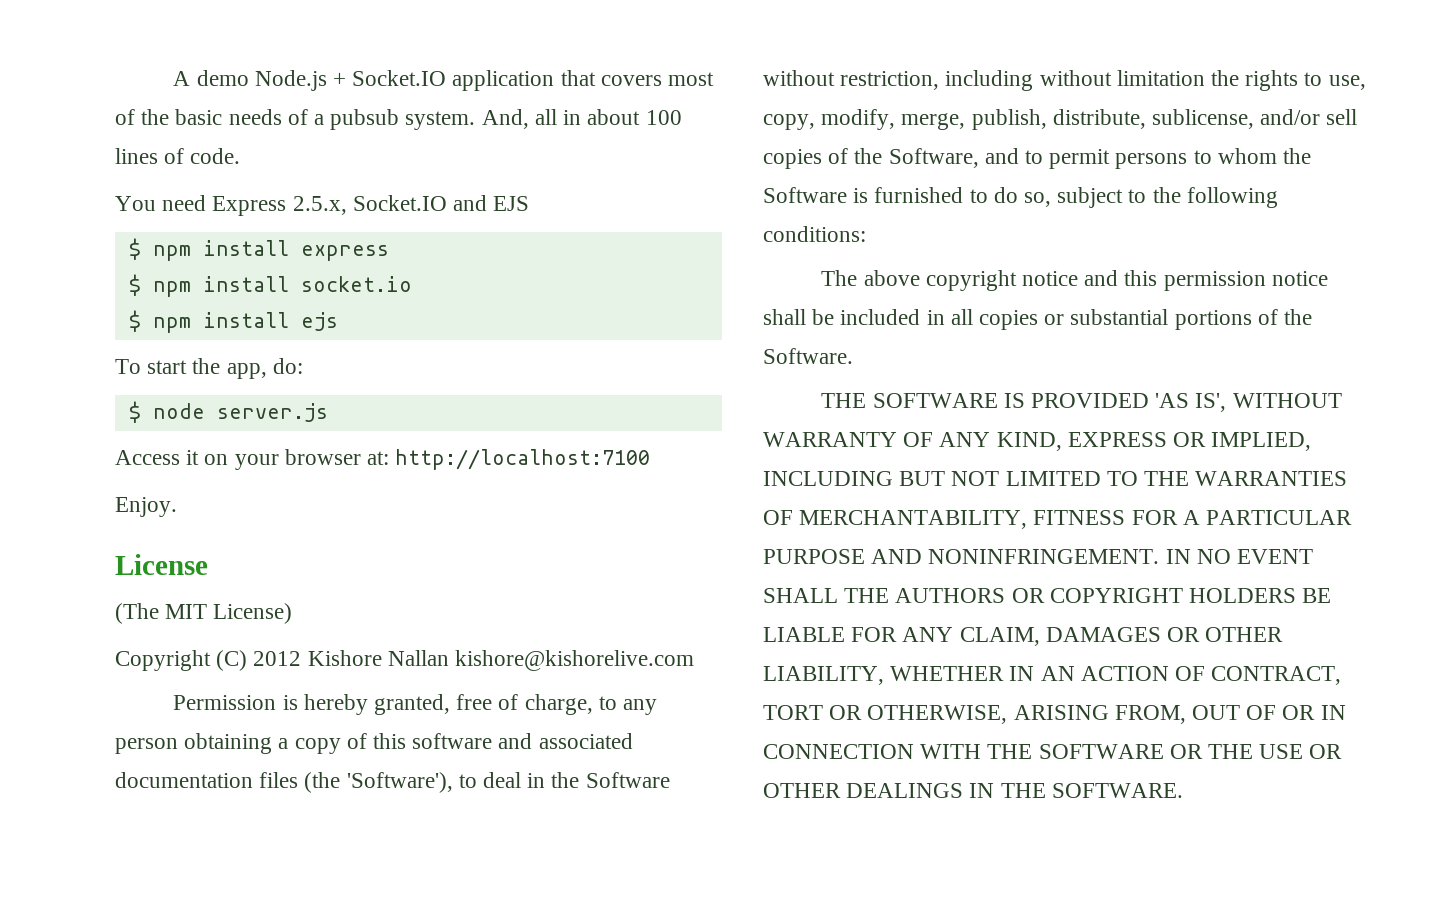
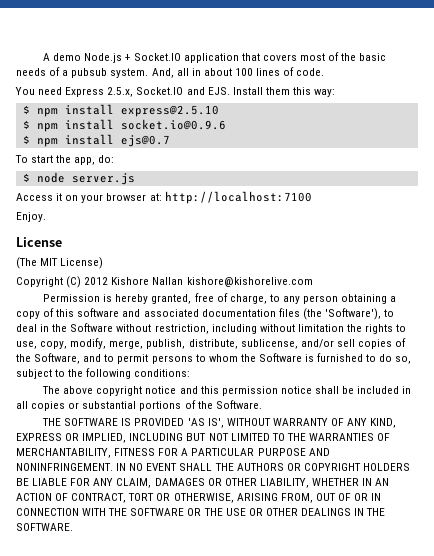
[493,196,530,211] [128,238,389,261] [128,274,412,297] [128,310,338,333] EJS // $ npm install express // $ npm install socket.io // $ npm install ejs -> [207,87,336,97] [22,104,219,117] [22,119,226,132] [22,134,170,147] EJS. Install them this way: // $ npm install express@2.5.10 // $ npm install socket.io@0.9.6 // $ npm install ejs@0.7

